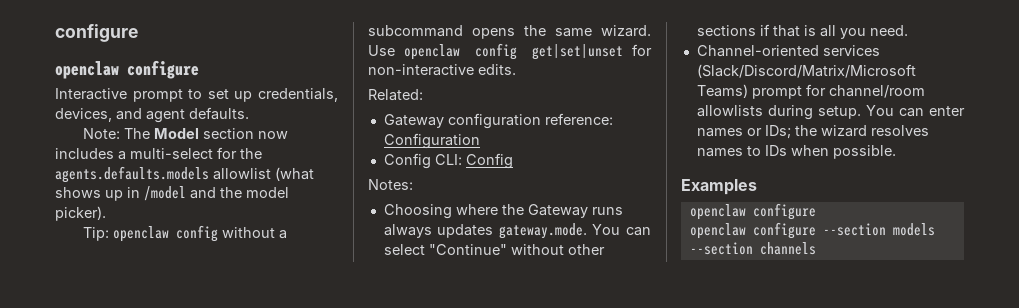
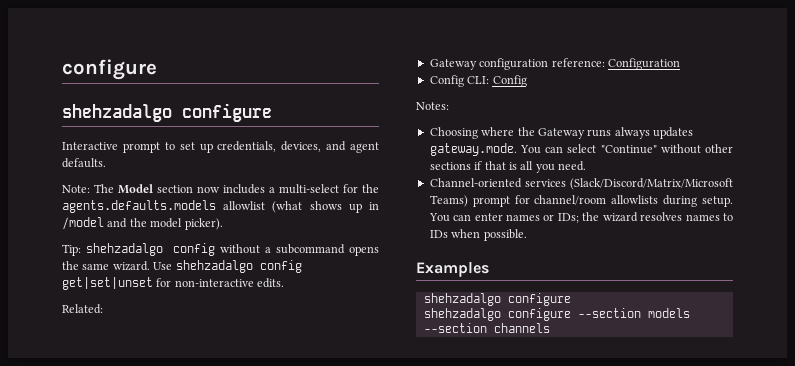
[55,24,138,42] [55,61,119,79] configure // openclaw -> [62,59,157,80] [62,104,172,122] configure // shehzadalgo
[113,226,170,242] openclaw -> [85,243,163,256] shehzadalgo
[403,44,460,60] openclaw -> [175,260,253,273] shehzadalgo
[689,203,816,220] [689,223,746,239] openclaw configure // openclaw -> [423,293,571,306] [423,308,501,321] shehzadalgo configure // shehzadalgo

